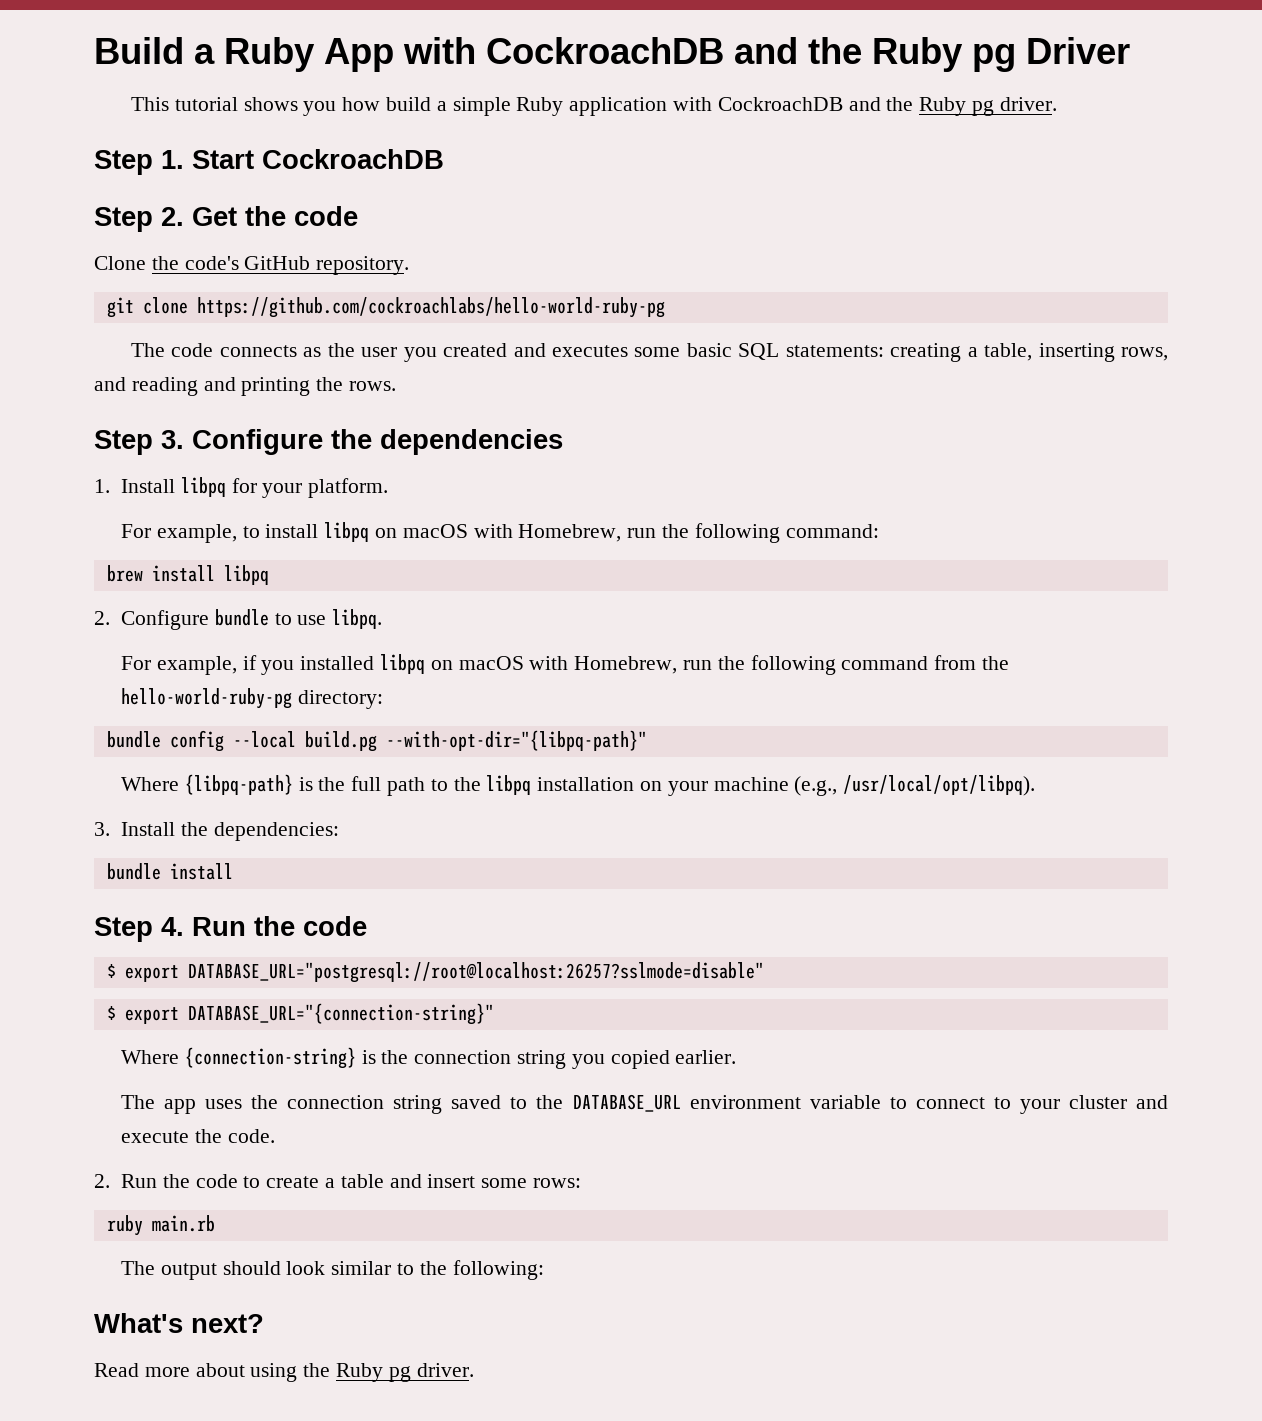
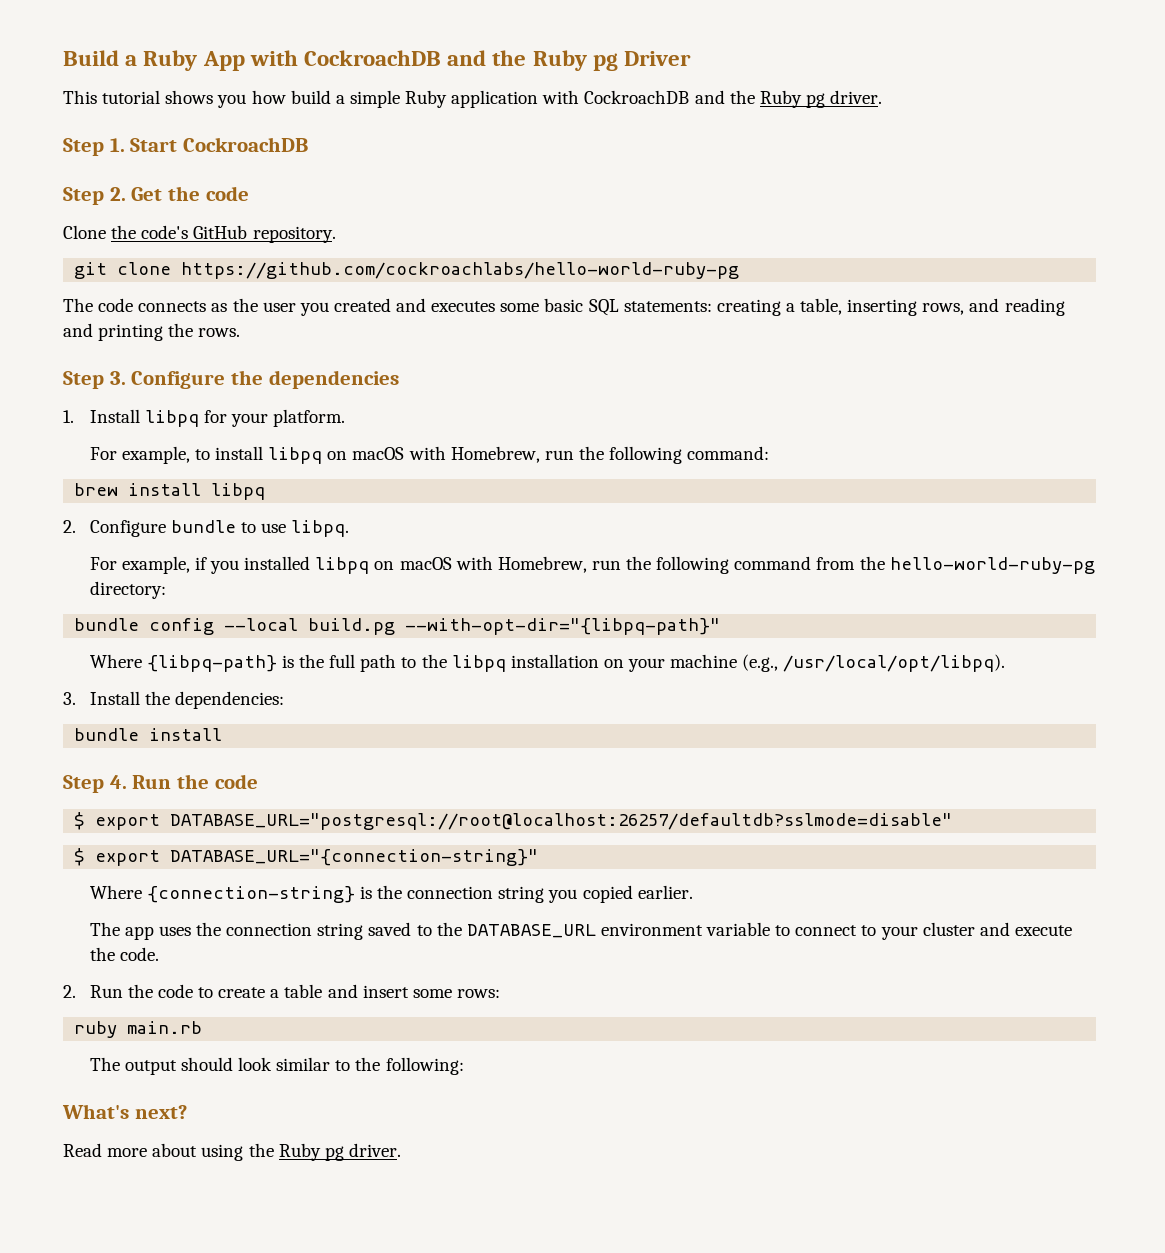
[187,962,764,983] DATABASE_URL="postgresql://root@localhost:26257?sslmode=disable" -> [170,813,953,830] DATABASE_URL="postgresql://root@localhost:26257/defaultdb?sslmode=disable"

